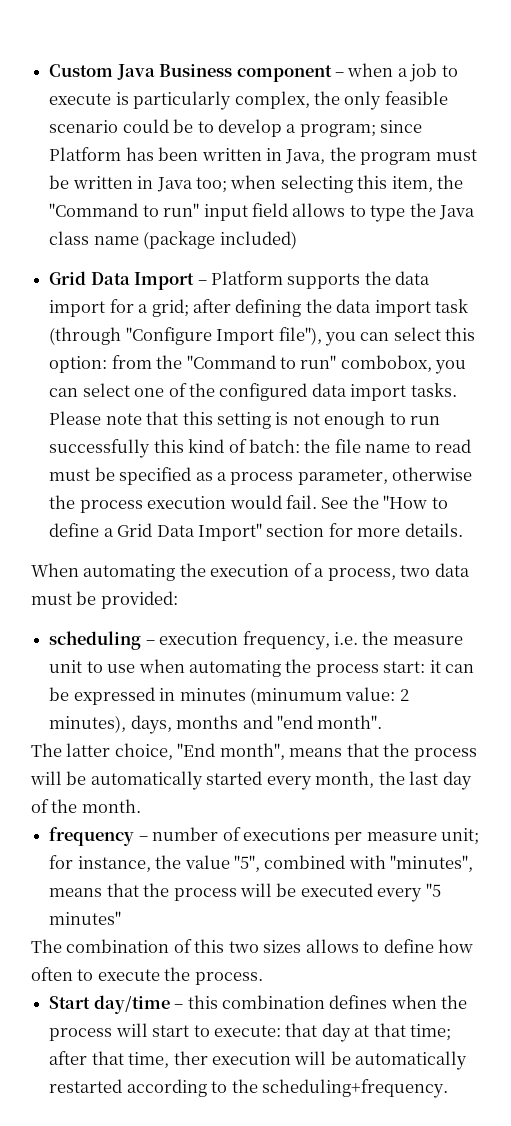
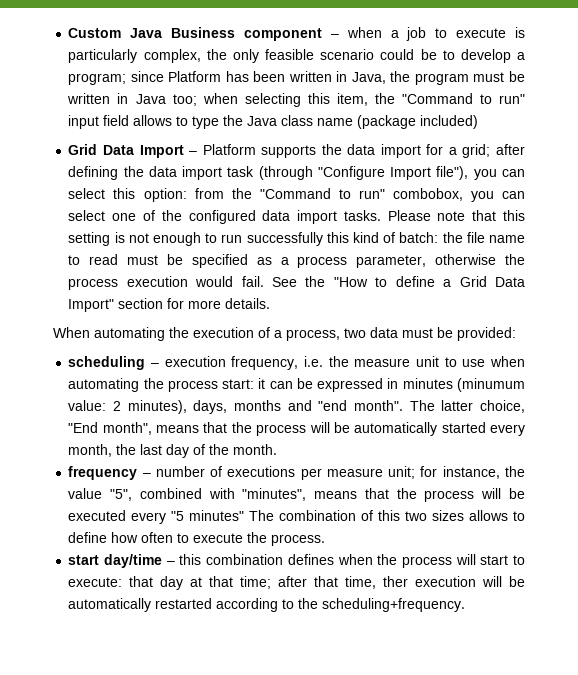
(383, 722) // -> (404, 405) none
(122, 918) // -> (245, 515) none
[49,996,91,1009] Start -> [68,555,100,565] start

